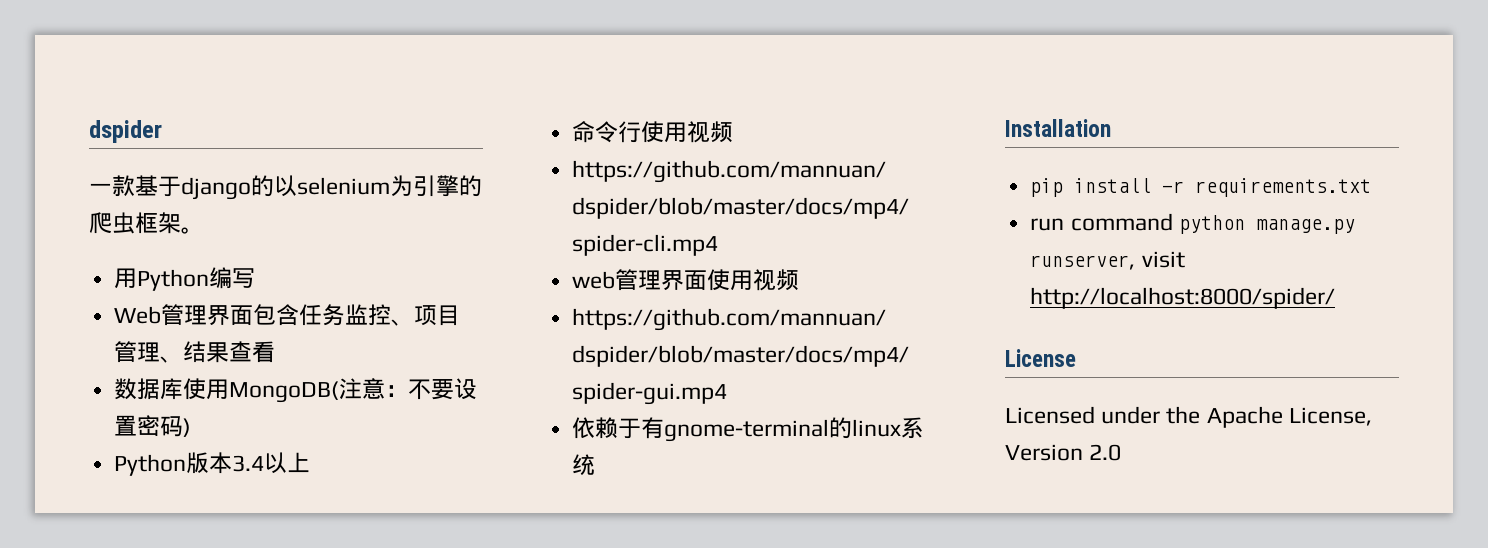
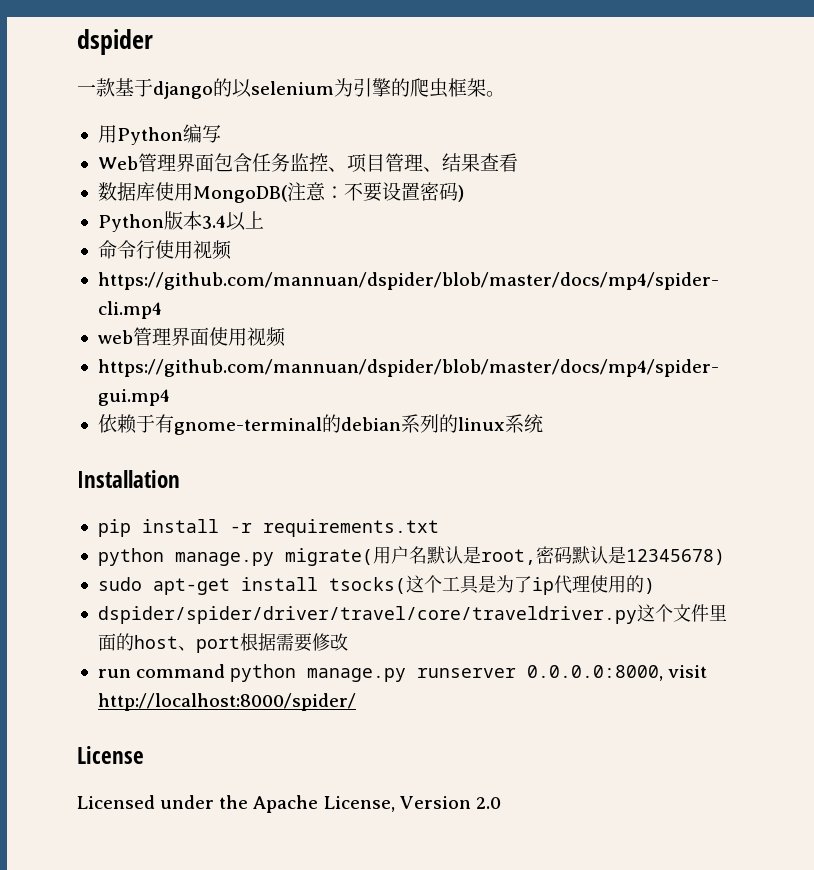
(853, 428) none -> [340,414,458,433] debian系列的
(1372, 187) none -> [97,546,725,566] [97,575,655,595] [97,604,727,624] [97,633,348,653] // python manage.py migrate(用户名默认是root,密码默认是12345678) // sudo apt-get install tsocks(这个工具是为了ip代理使用的) // dspider/spider/driver/travel/core/traveldriver.py这个文件里面的host、port根据需要修改
[1030,255,1136,270] runserver, -> [417,665,664,681] runserver 0.0.0.0:8000,

